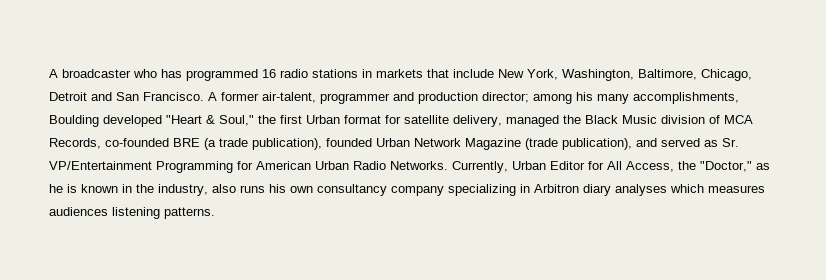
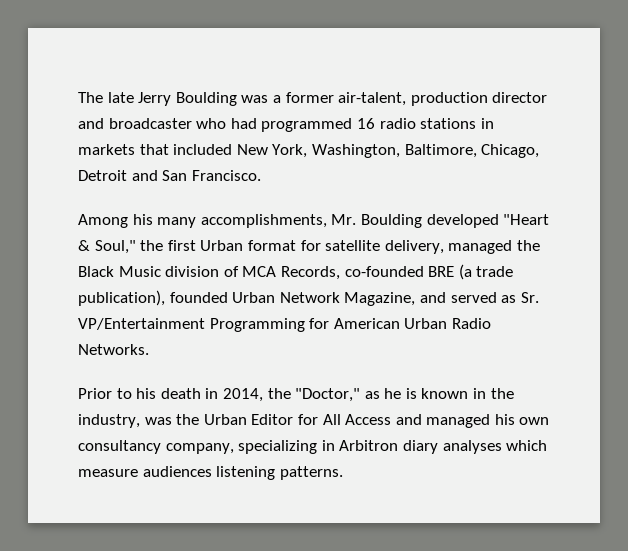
[49,69,58,78] A -> [78,92,548,106] [78,118,104,129] The late Jerry Boulding was a former air-talent, production director and
[161,69,182,78] has -> [230,118,257,129] had
[453,69,494,78] include -> [173,144,233,155] included
[208,92,572,104] A former air-talent, programmer and production director; among -> [78,214,128,228] // Among
(739, 98) none -> [331,214,357,225] Mr.
[465,138,632,150] Magazine (trade publication), -> [344,292,416,306] Magazine,
[452,161,674,173] Currently, Urban Editor for All Access, -> [78,388,263,402] // Prior to his death in 2014,
[212,184,265,193] also runs -> [144,414,491,428] was the Urban Editor for All Access and managed
[391,186,444,196] company -> [165,443,234,454] company,
[708,185,765,193] measures -> [78,469,138,477] measure

